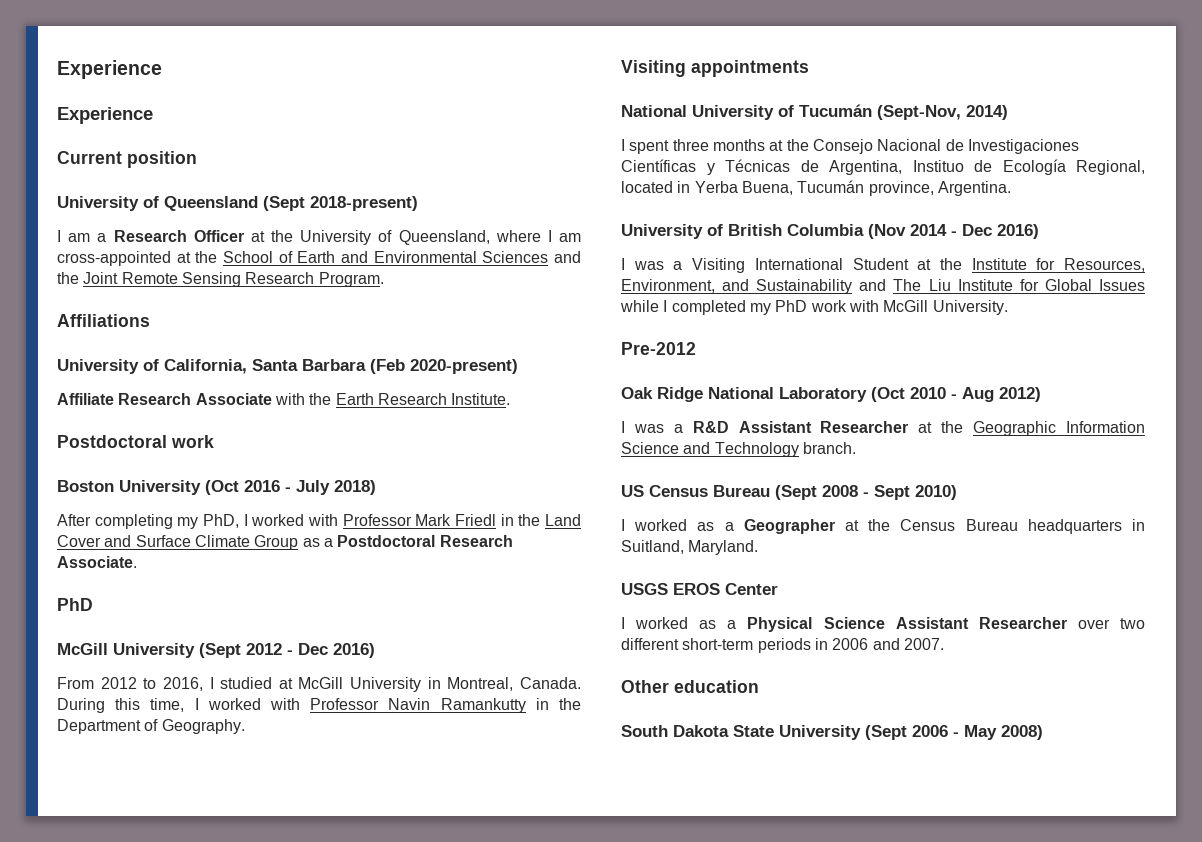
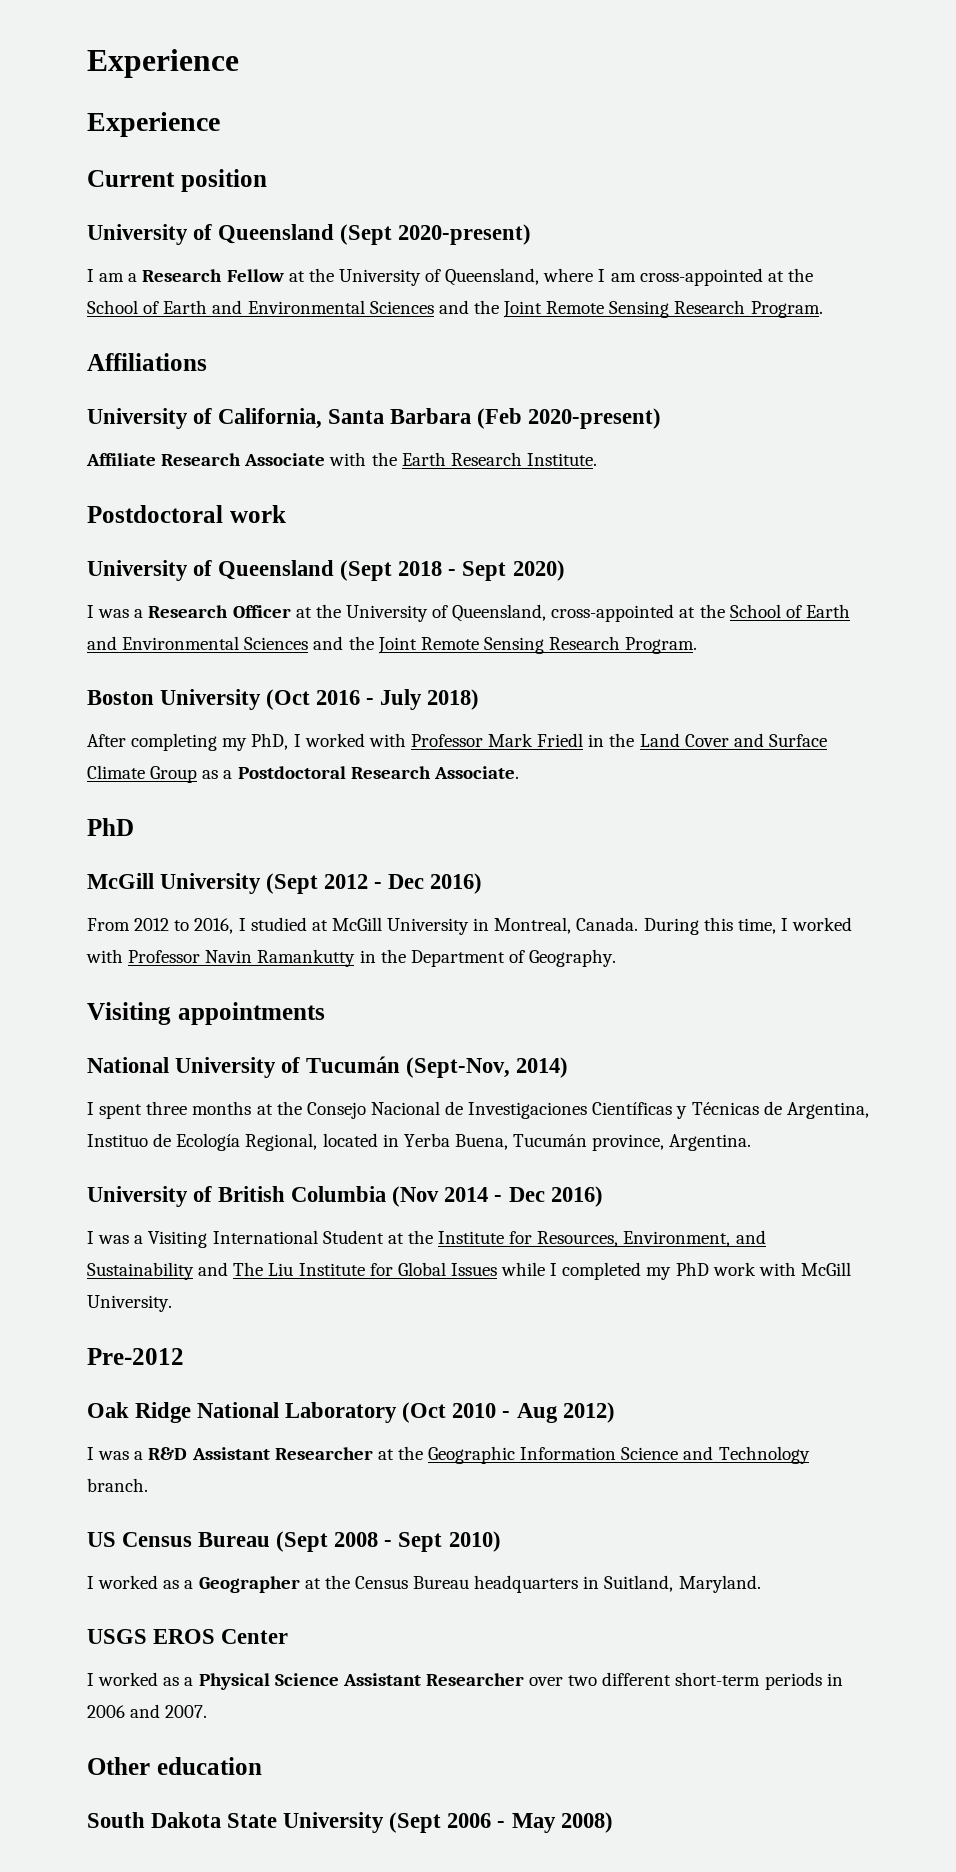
[310,196,418,211] 2018-present) -> [398,224,532,245] 2020-present)
[193,230,244,242] Officer -> [226,269,284,282] Fellow
(214, 441) none -> [87,560,565,581] [87,604,850,622] [87,636,698,654] // University of Queensland (Sept 2018 - Sept 2020) // I was a Research Officer at the University of Queensland, cross-appointed at the School of Earth and Environmental Sciences and the Joint Remote Sensing Research Program.

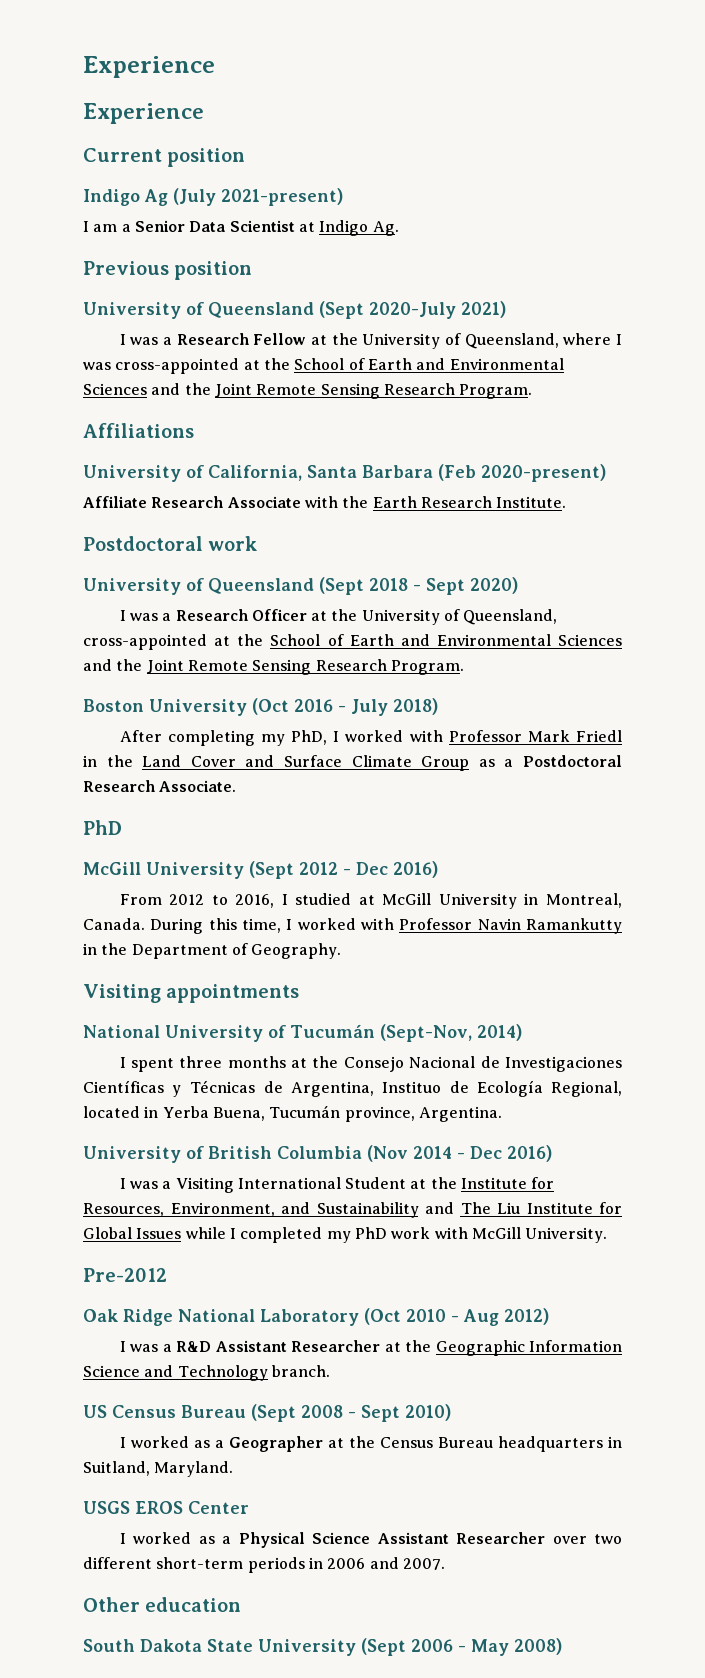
[87,224,532,245] [87,269,125,282] // University of Queensland (Sept 2020-present) // I am -> [83,188,343,206] [83,220,399,236] [83,261,253,280] [83,301,506,319] [119,334,159,345] // Indigo Ag (July 2021-present) // I am a Senior Data Scientist at Indigo Ag. // Previous position // University of Queensland (Sept 2020-July 2021) // I was
[610,273,636,282] am -> [83,362,111,370] was

